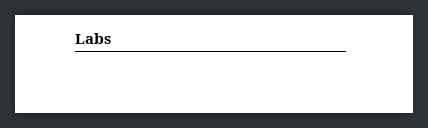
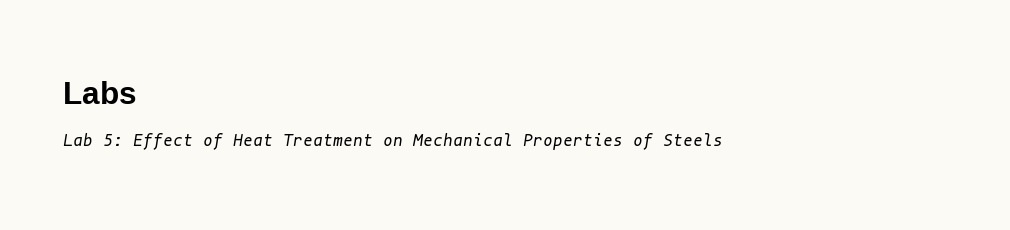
(111, 38) none -> [63,133,723,150] // Lab 5: Effect of Heat Treatment on Mechanical Properties of Steels

